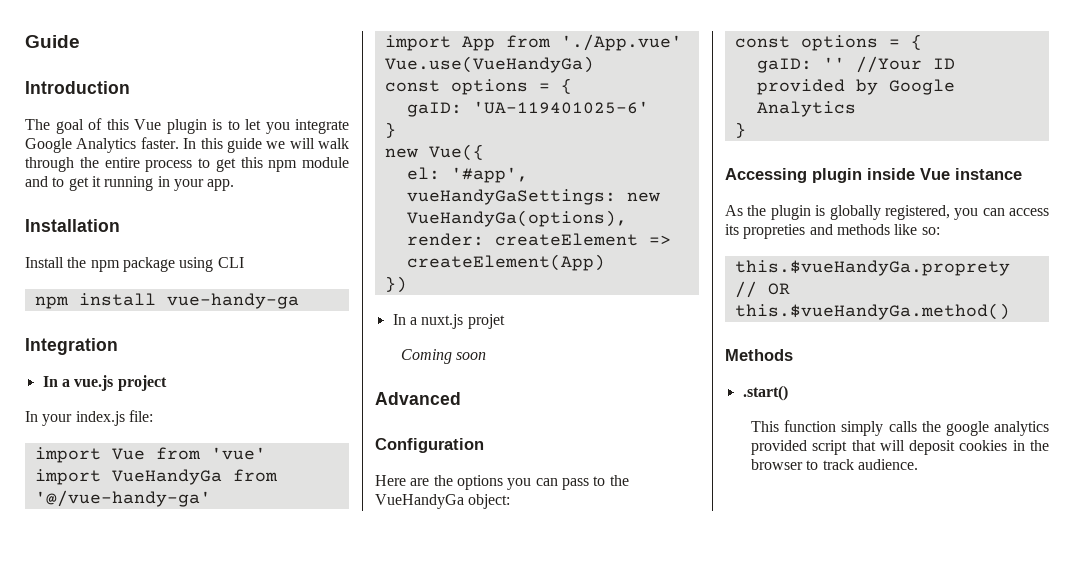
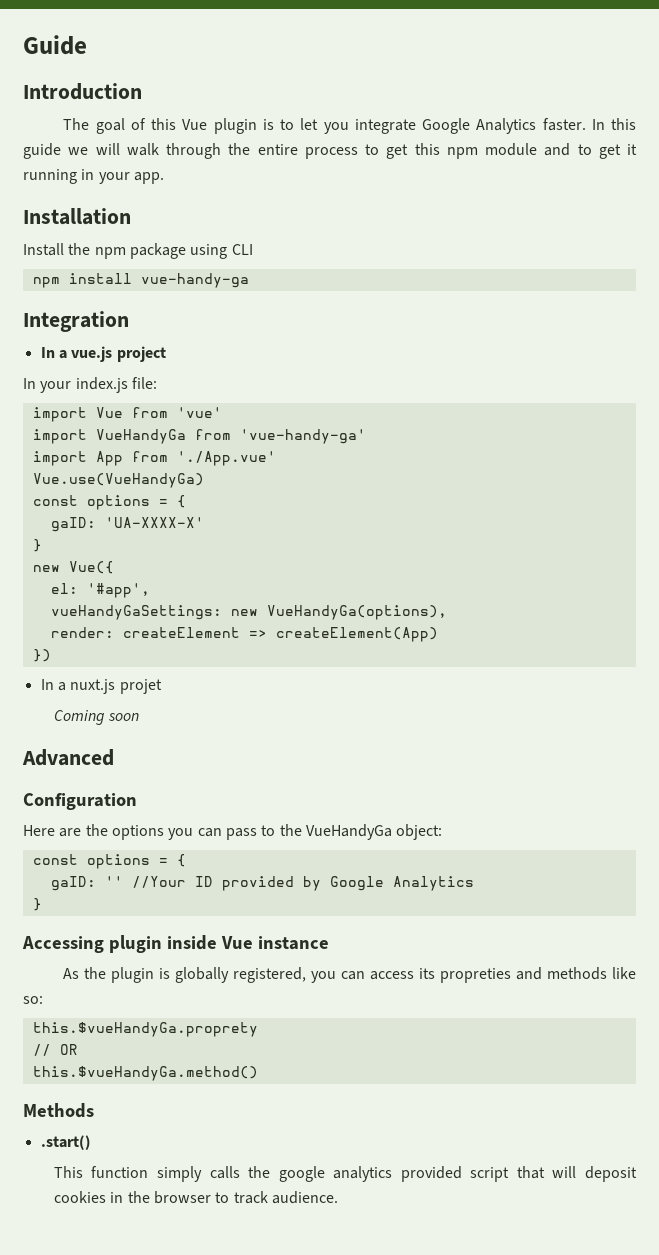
[34,490,211,507] '@/vue-handy-ga' -> [239,429,366,444] 'vue-handy-ga'
[472,101,649,114] 'UA-119401025-6' -> [104,517,204,528] 'UA-XXXX-X'

